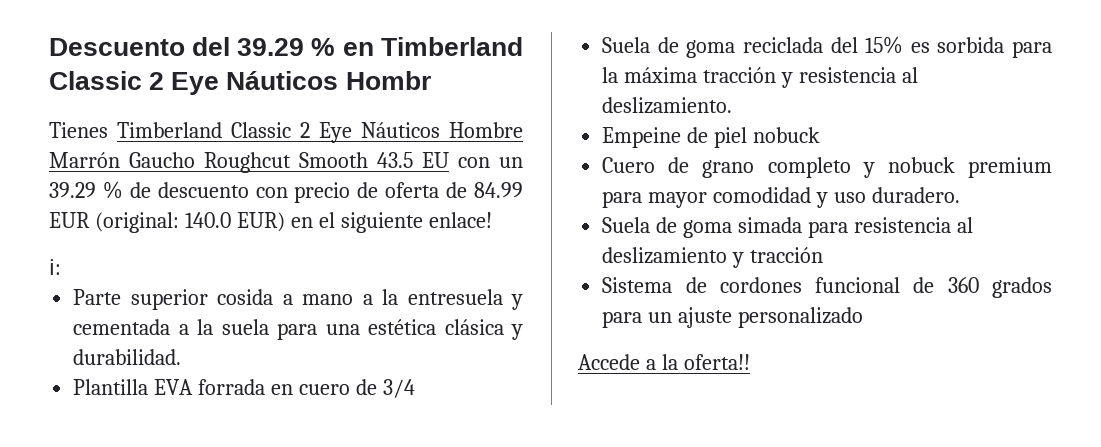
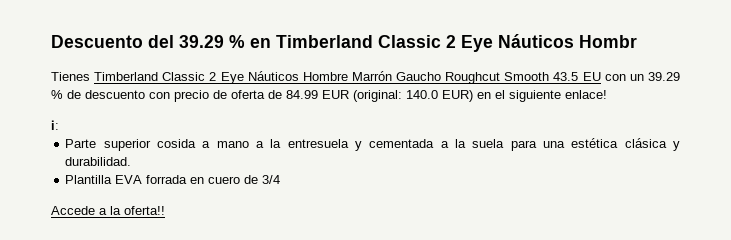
[602,36,1052,58] [602,67,918,88] [602,97,733,114] [602,127,821,148] [602,157,1052,178] [602,187,960,208] [602,217,973,238] [602,247,824,268] [602,277,1052,298] [602,307,864,328] // Suela de goma reciclada del 15% es sorbida para la máxima tracción y resistencia al deslizamiento. // Empeine de piel nobuck // Cuero de grano completo y nobuck premium para mayor comodidad y uso duradero. // Suela de goma simada para resistencia al deslizamiento y tracción // Sistema de cordones funcional de 360 grados para un ajuste personalizado -> (281, 179) none

